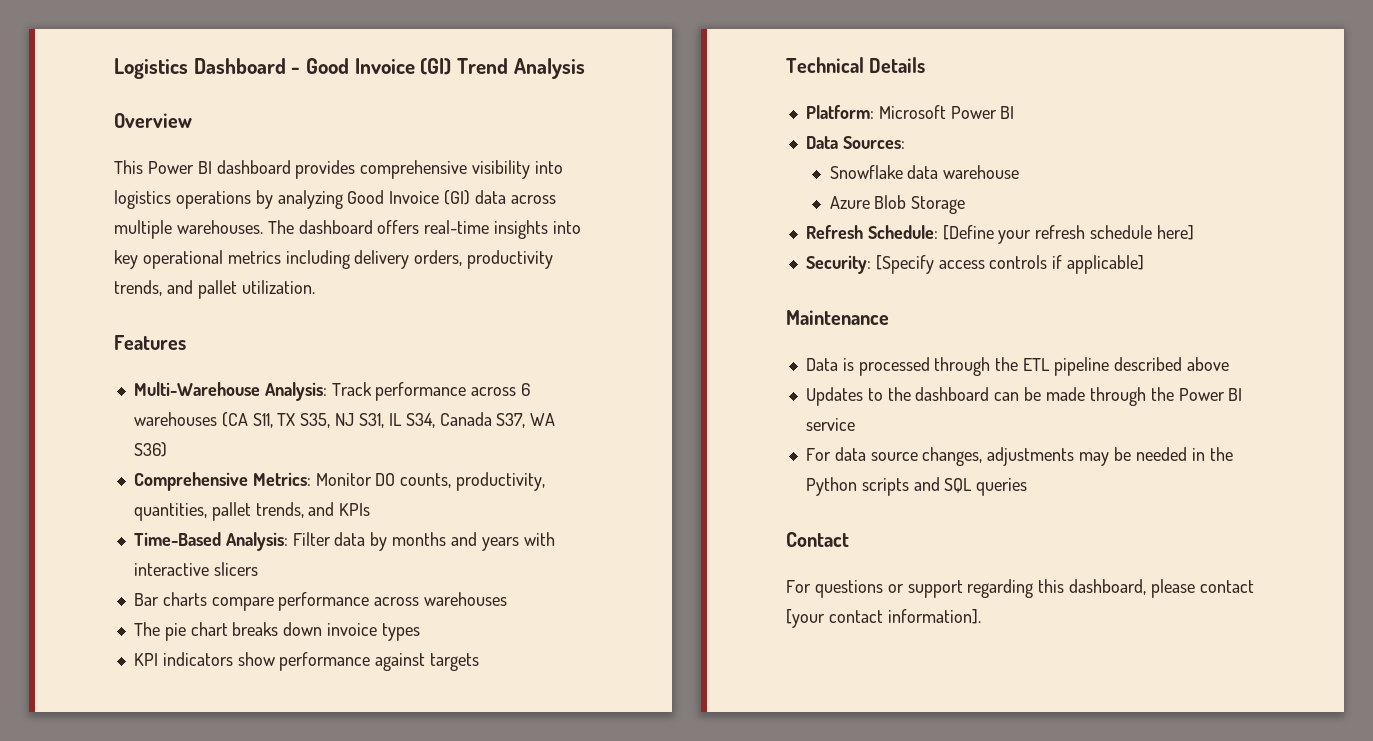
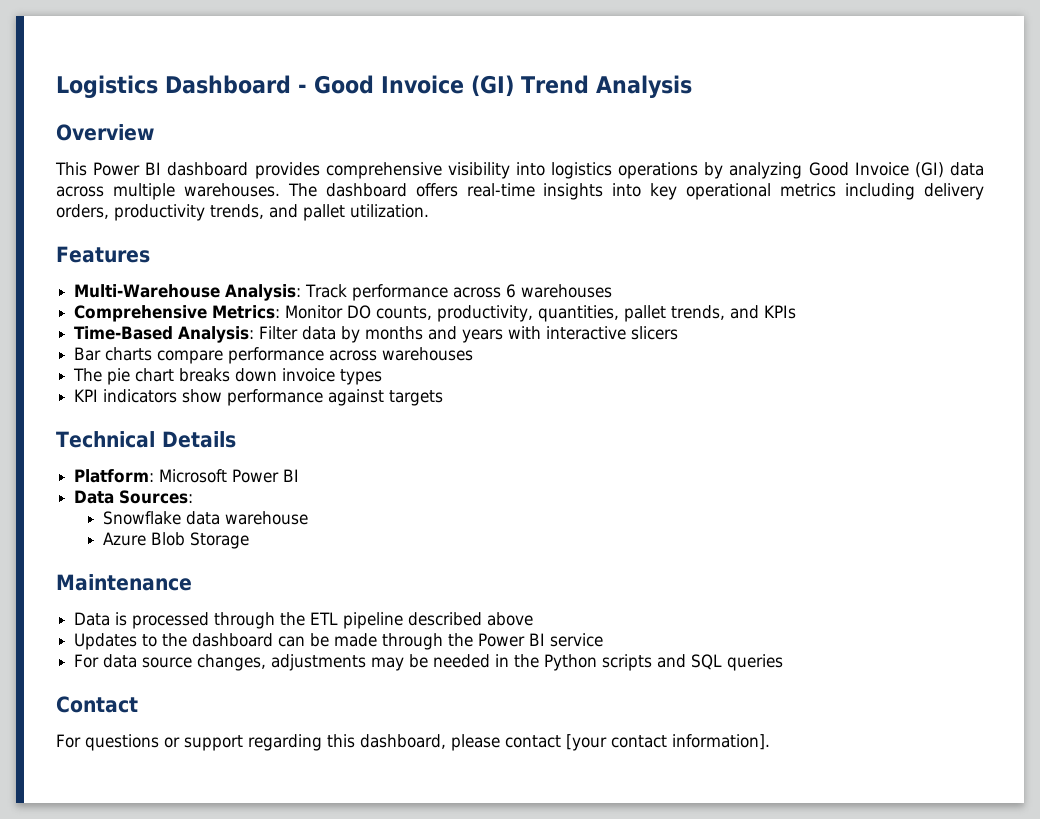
[221,412,556,428] [133,442,167,457] (CA S11, TX S35, NJ S31, IL S34, Canada S37, WA S36) -> (613, 291) none
[805,225,1194,244] [805,255,1145,274] // Refresh Schedule: [Define your refresh schedule here] // Security: [Specify access controls if applicable] -> (249, 540) none

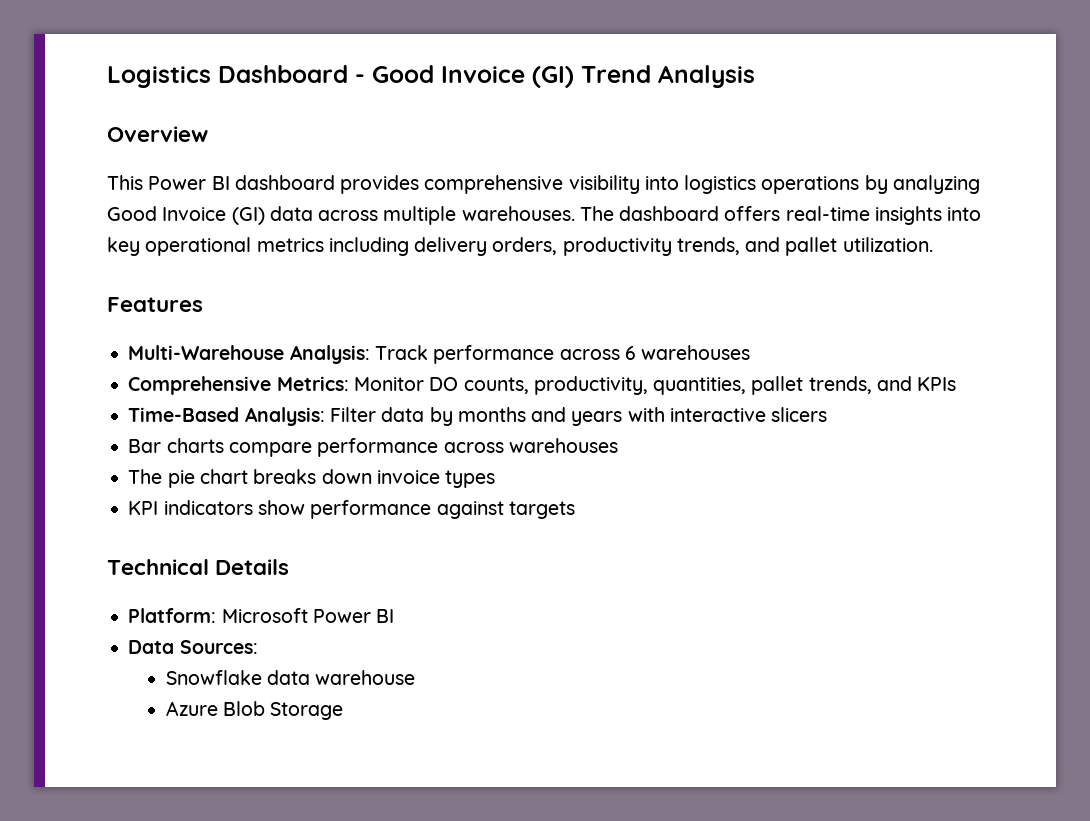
[56,574,192,591] [74,612,534,629] [74,633,604,650] [74,654,784,671] [56,696,138,713] [56,734,770,751] // Maintenance // Data is processed through the ETL pipeline described above // Updates to the dashboard can be made through the Power BI service // For data source changes, adjustments may be needed in the Python scripts and SQL queries // Contact // For questions or support regarding this dashboard, please contact [your contact information]. -> (344, 711) none

